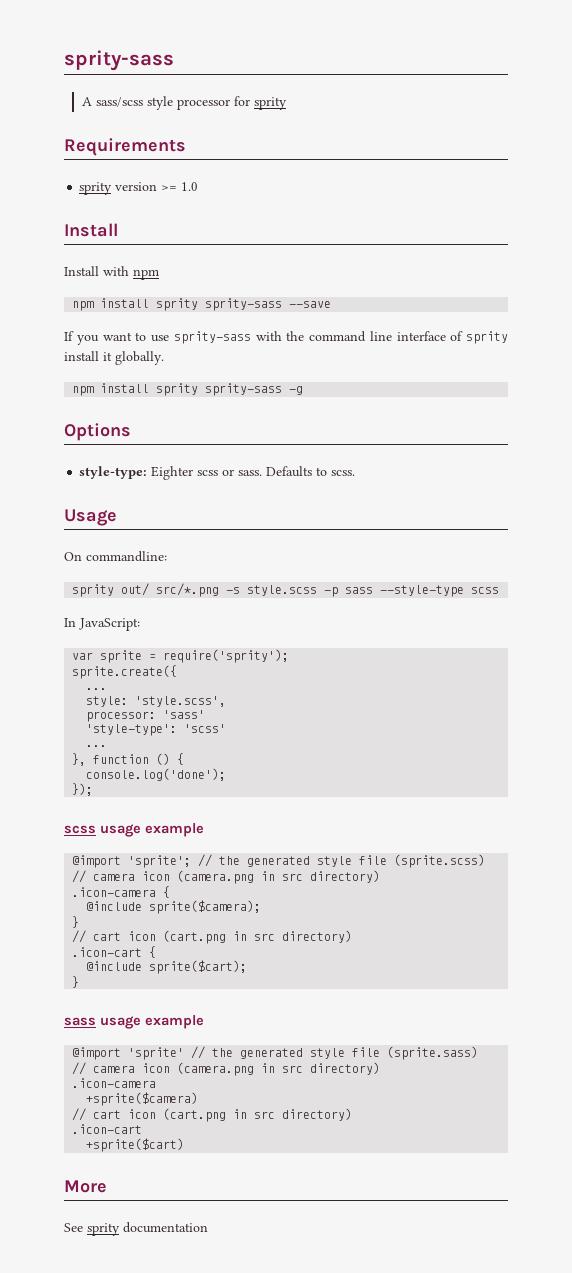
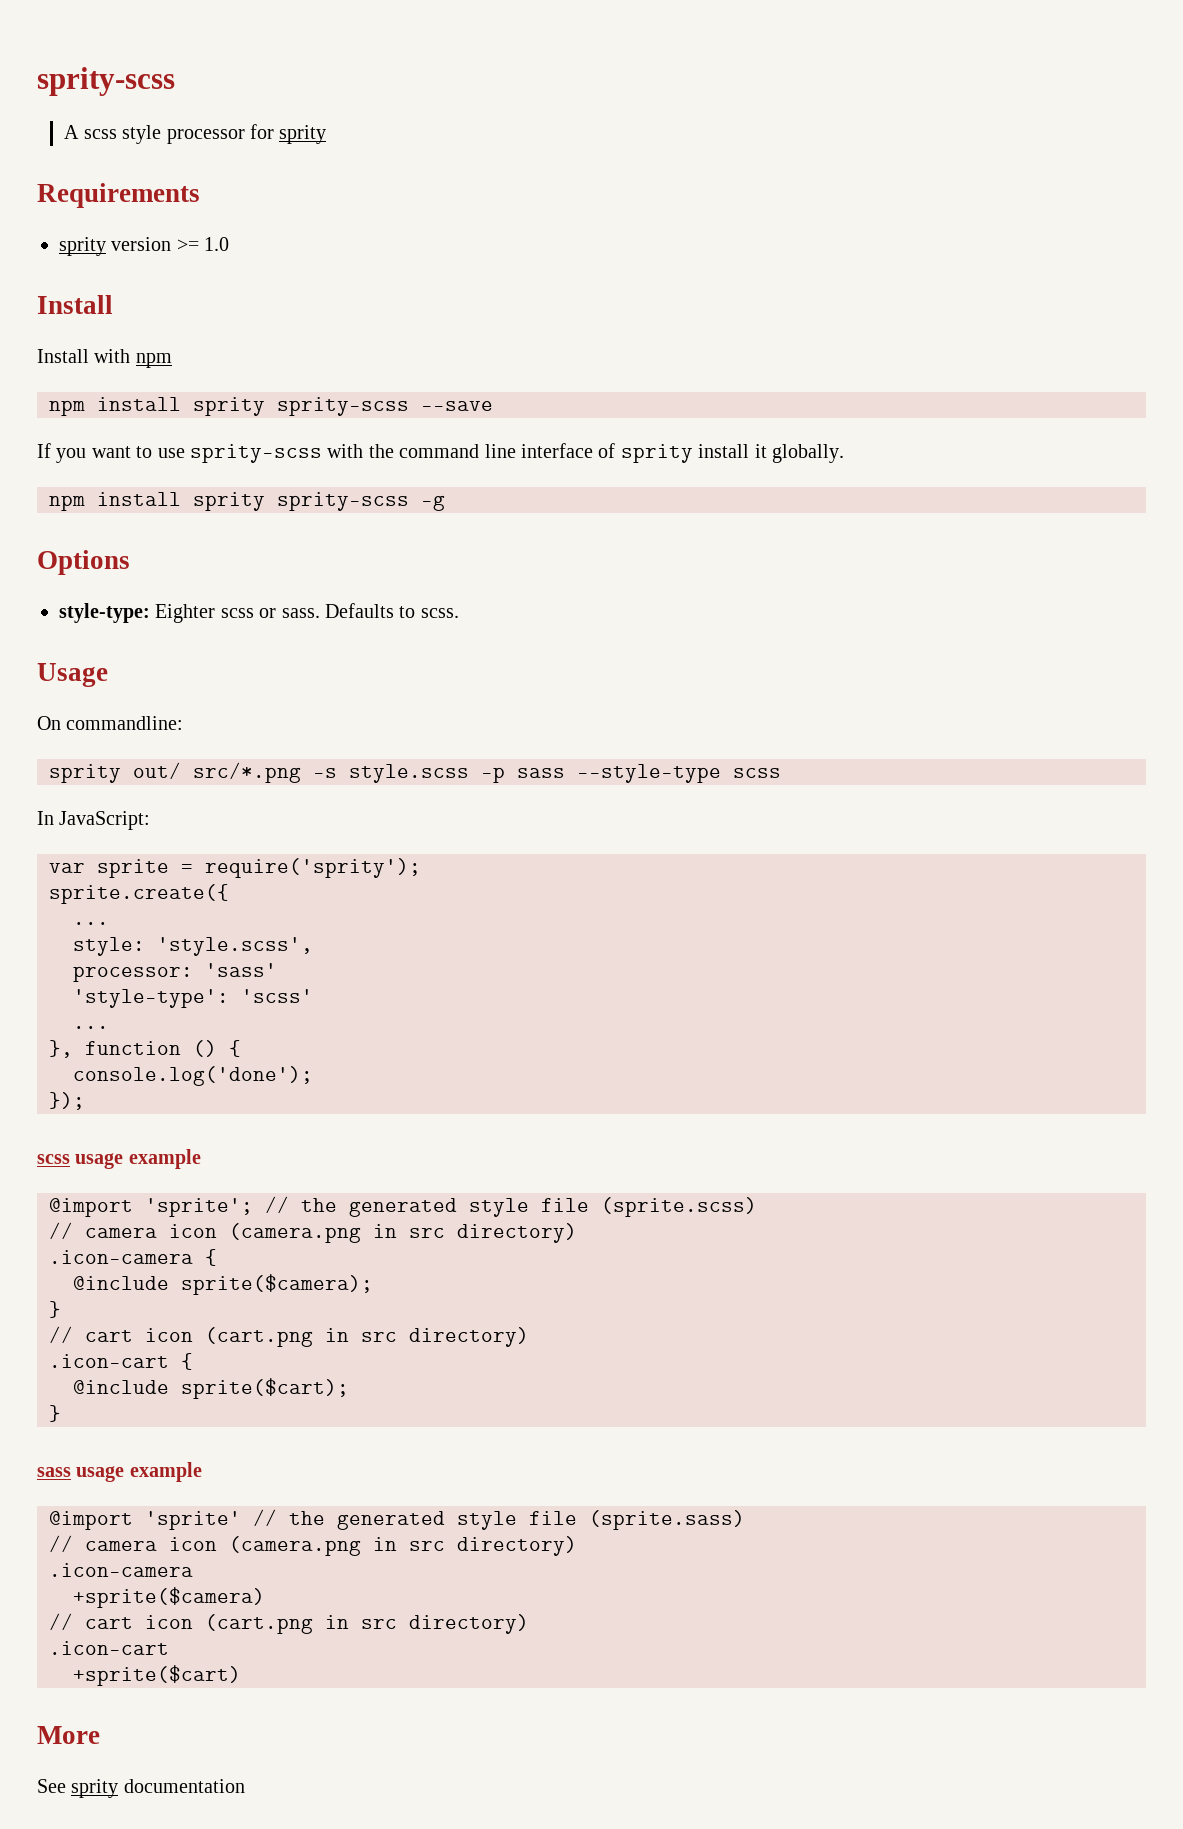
[64,50,174,71] sprity-sass -> [37,67,175,96] sprity-scss
[95,97,143,107] sass/scss -> [83,129,117,139] scss
[205,298,283,311] sprity-sass -> [277,397,409,416] sprity-scss
[173,331,251,344] sprity-sass -> [190,444,322,463] sprity-scss
[205,383,283,396] sprity-sass -> [277,492,409,511] sprity-scss

